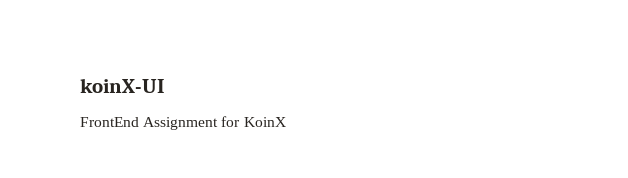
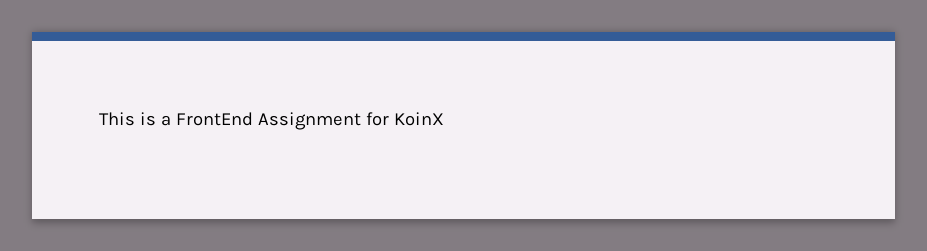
[80,78,165,93] koinX-UI // -> [99,112,171,126] This is a

